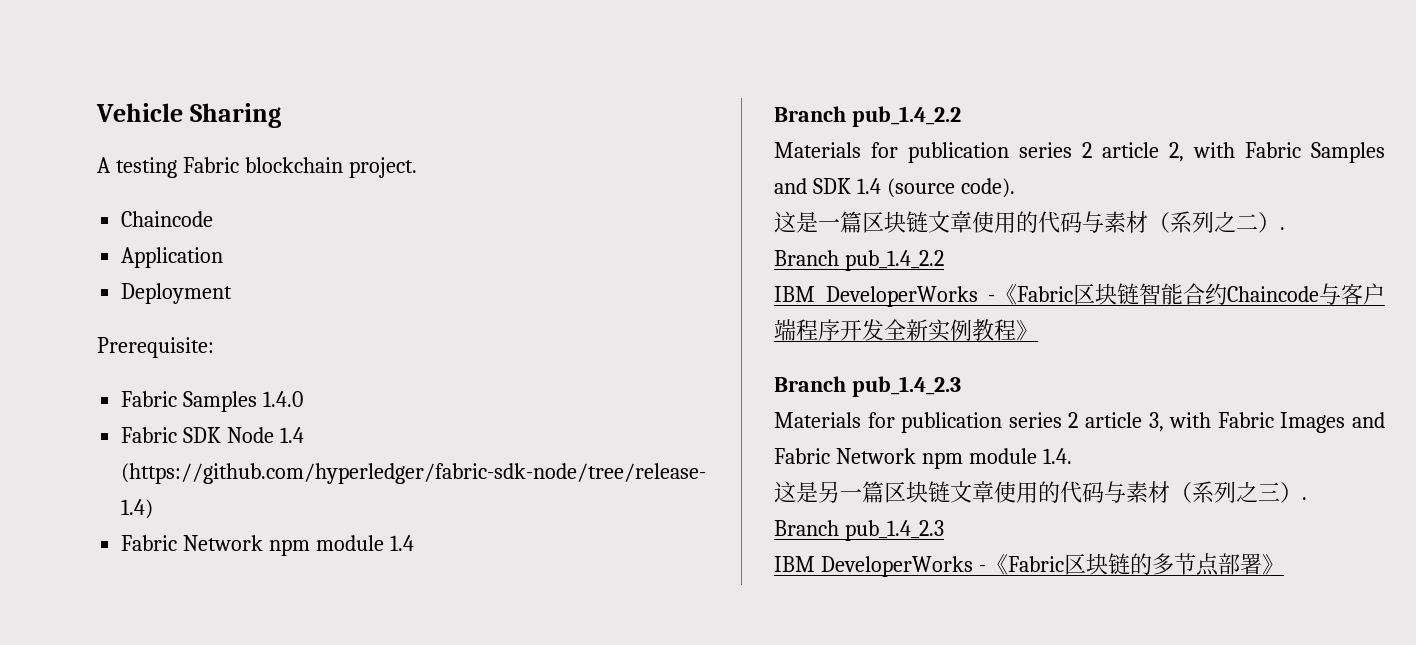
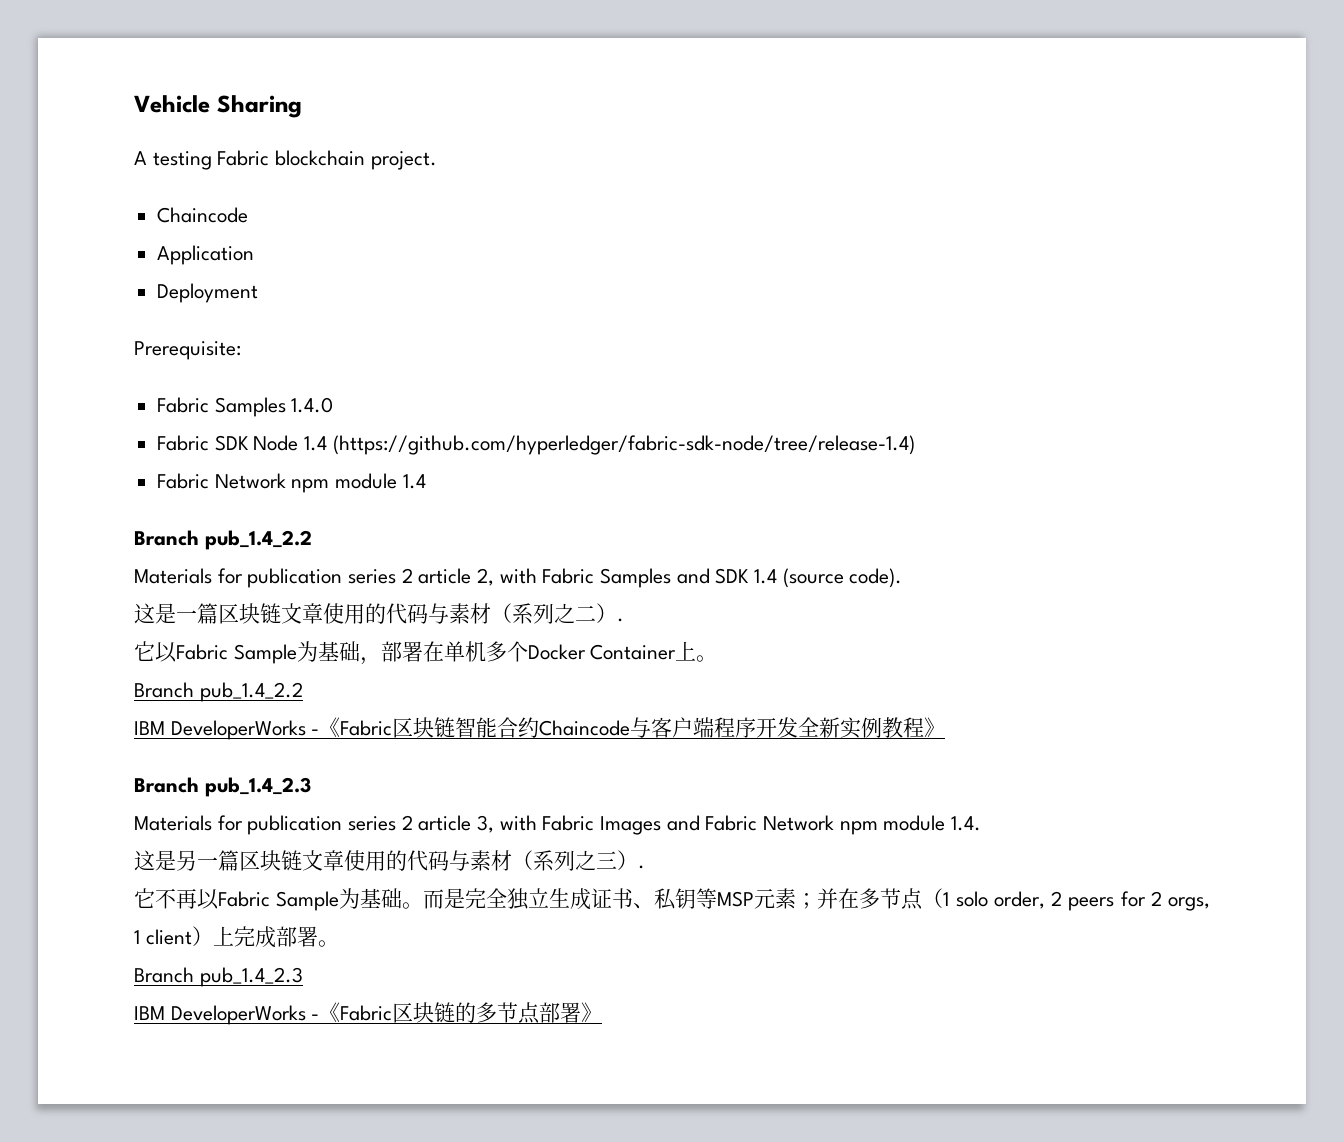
(1285, 228) none -> [134,641,718,665] // 它以Fabric Sample为基础，部署在单机多个Docker Container上。
(1307, 498) none -> [134,888,1210,911] [134,926,339,948] // 它不再以Fabric Sample为基础。而是完全独立生成证书、私钥等MSP元素；并在多节点（1 solo order, 2 peers for 2 orgs, 1 client）上完成部署。

